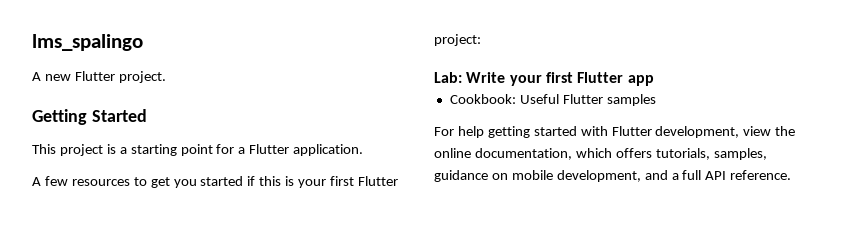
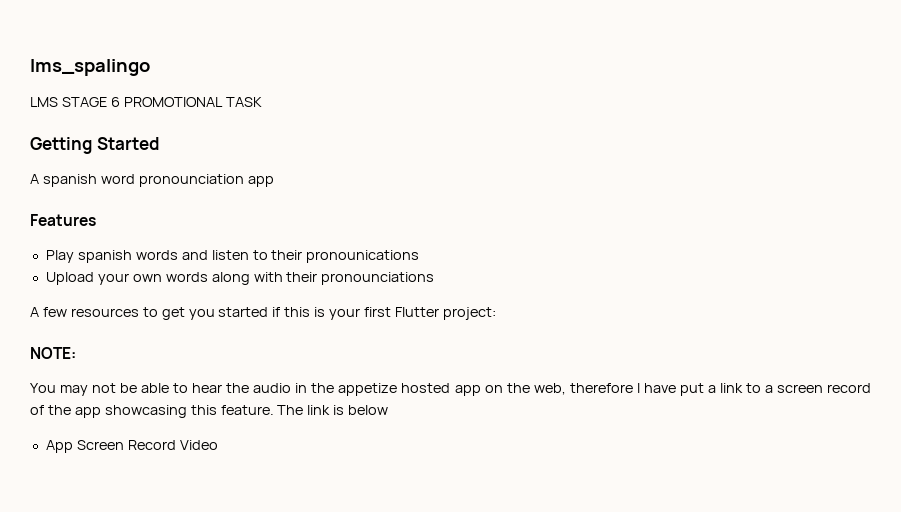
[32,71,166,83] [32,109,147,125] [32,144,364,156] A new Flutter project. // Getting Started // This project is a starting point for a Flutter application. -> [30,97,262,107] [30,137,159,154] [30,174,274,187] [30,214,96,226] [45,250,420,263] [45,272,435,285] LMS STAGE 6 PROMOTIONAL TASK // Getting Started // A spanish word pronounciation app // Features // Play spanish words and listen to their pronounications // Upload your own words along with their pronounciations
[434,72,654,86] [449,94,656,106] [434,126,796,138] [434,148,767,160] [434,170,792,182] Lab: Write your first Flutter app // Cookbook: Useful Flutter samples // For help getting started with Flutter development, view the online documentation, which offers tutorials, samples, guidance on mobile development, and a full API reference. -> [30,347,76,359] [30,383,872,396] [30,405,389,418] [45,440,218,453] NOTE: // You may not be able to hear the audio in the appetize hosted app on the web, therefore I have put a link to a screen record of the app showcasing this feature. The link is below // App Screen Record Video

